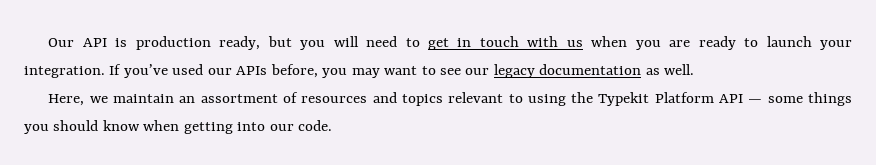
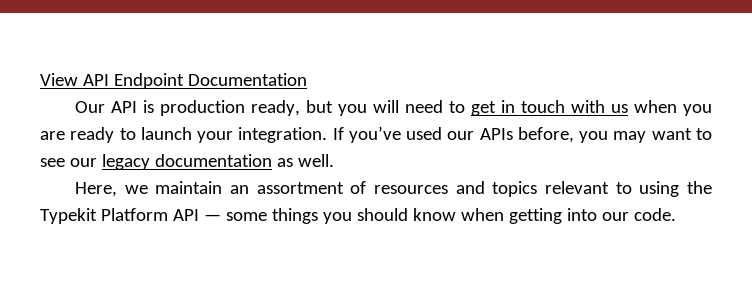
(48, 42) none -> [40,73,307,89] View API Endpoint Documentation //

